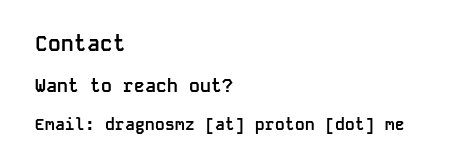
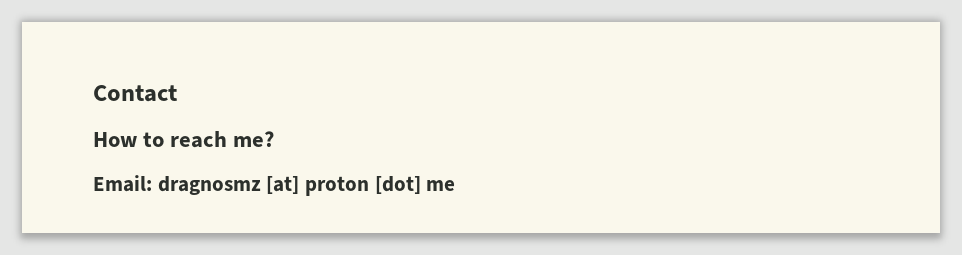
[35,78,79,92] Want -> [93,132,137,147] How
[189,78,233,93] out? -> [233,131,275,147] me?

